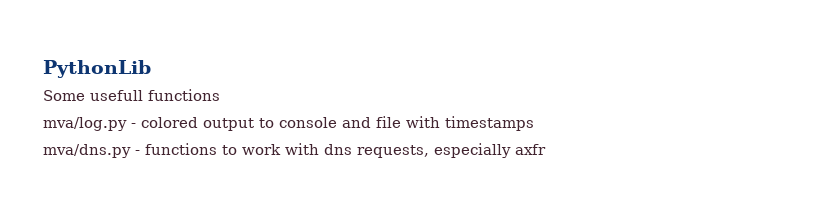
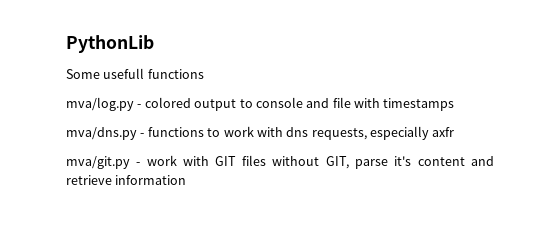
(546, 149) none -> [66,155,495,169] [66,175,187,185] // mva/git.py - work with GIT files without GIT, parse it's content and retrieve information

